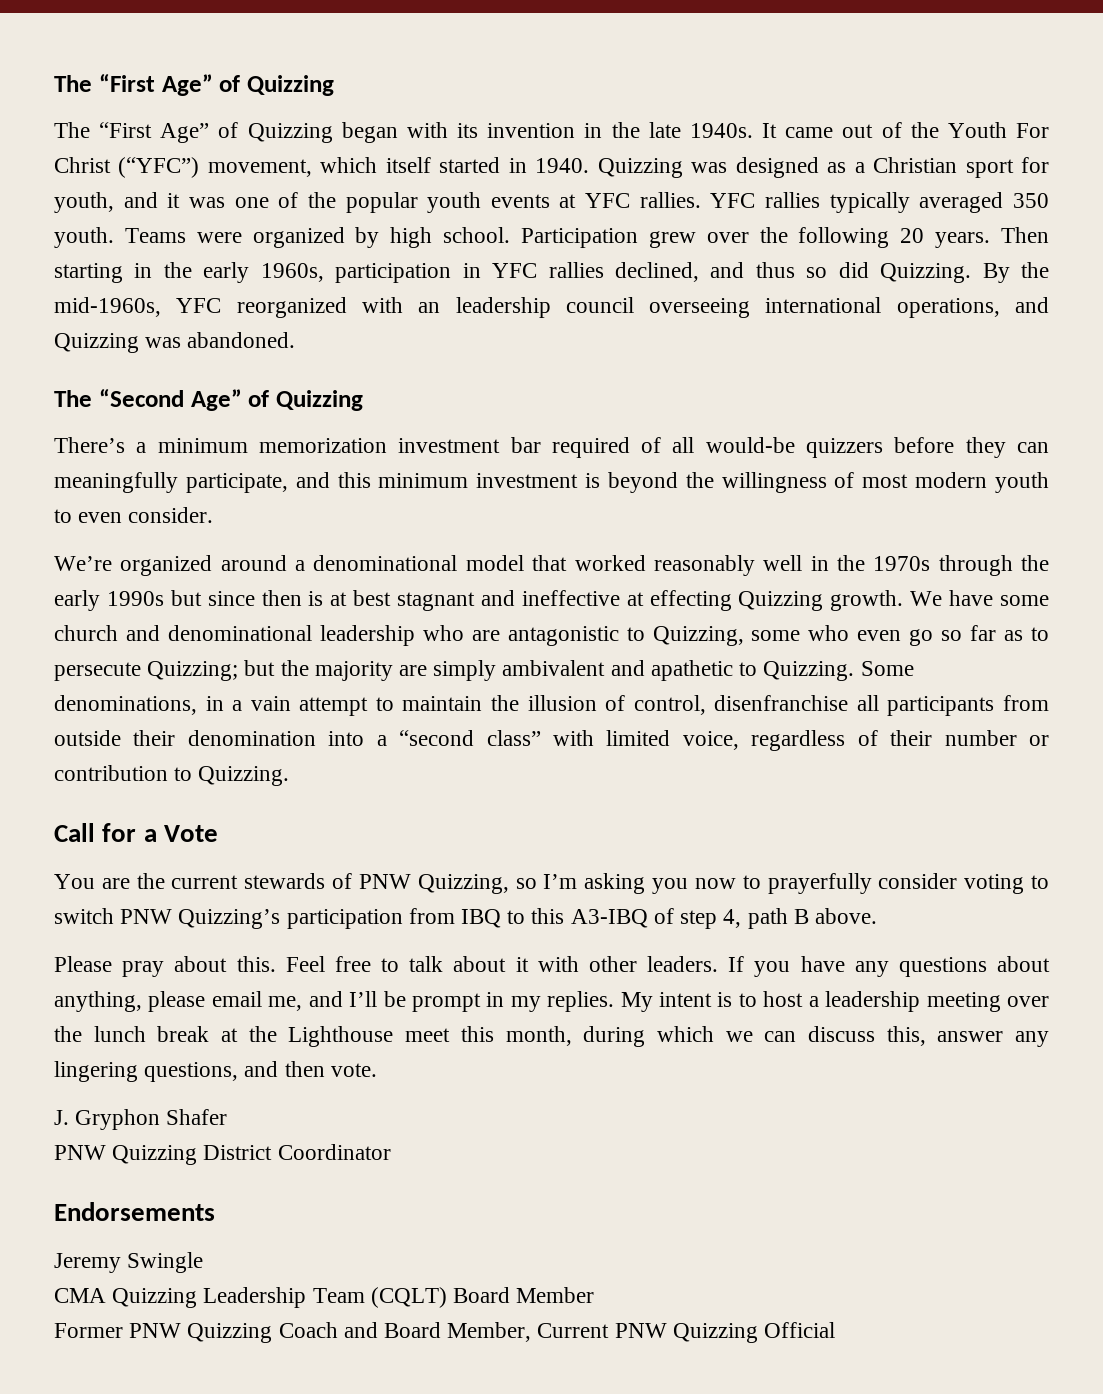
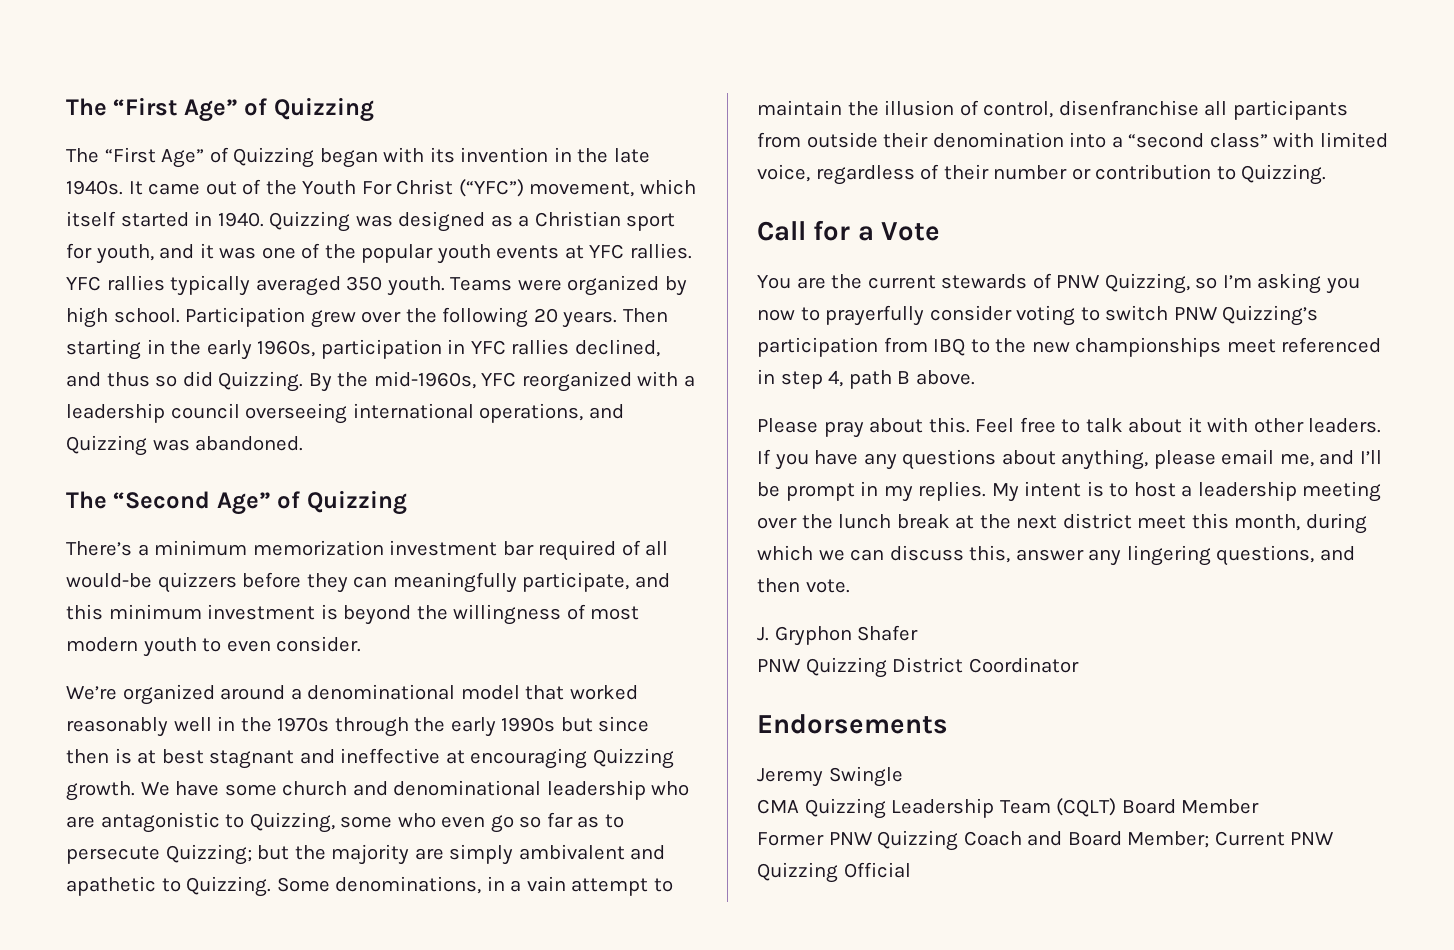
[418,302,441,313] an -> [683,375,695,387] a
[649,590,732,611] effecting -> [470,748,588,769] encouraging
[531,908,674,928] this A3-IBQ of -> [995,337,1382,357] [757,369,775,384] the new championships meet referenced in
[288,1026,394,1047] Lighthouse -> [1016,513,1132,529] next district
[447,1322,532,1342] Member, -> [1127,831,1210,848] Member;

